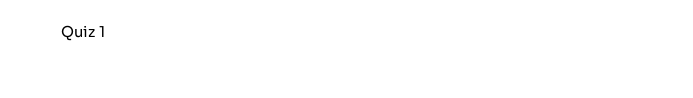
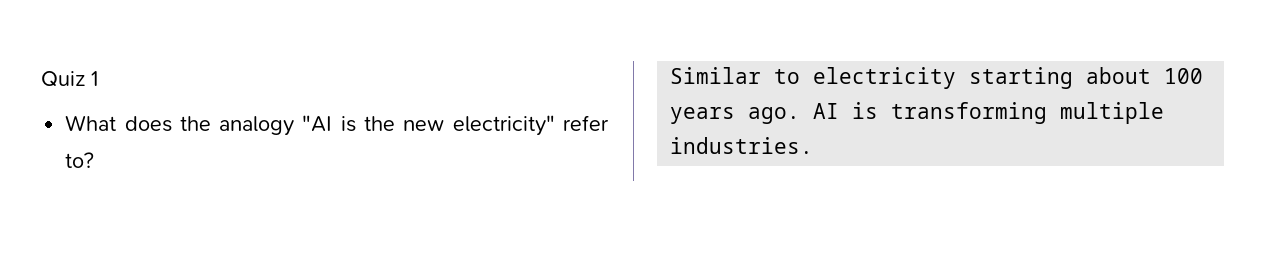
(106, 31) none -> [65,115,610,136] [65,152,95,168] [670,67,1204,89] [670,102,1165,124] [670,137,814,154] // What does the analogy "AI is the new electricity" refer to? // Similar to electricity starting about 100 years ago. AI is transforming multiple industries.

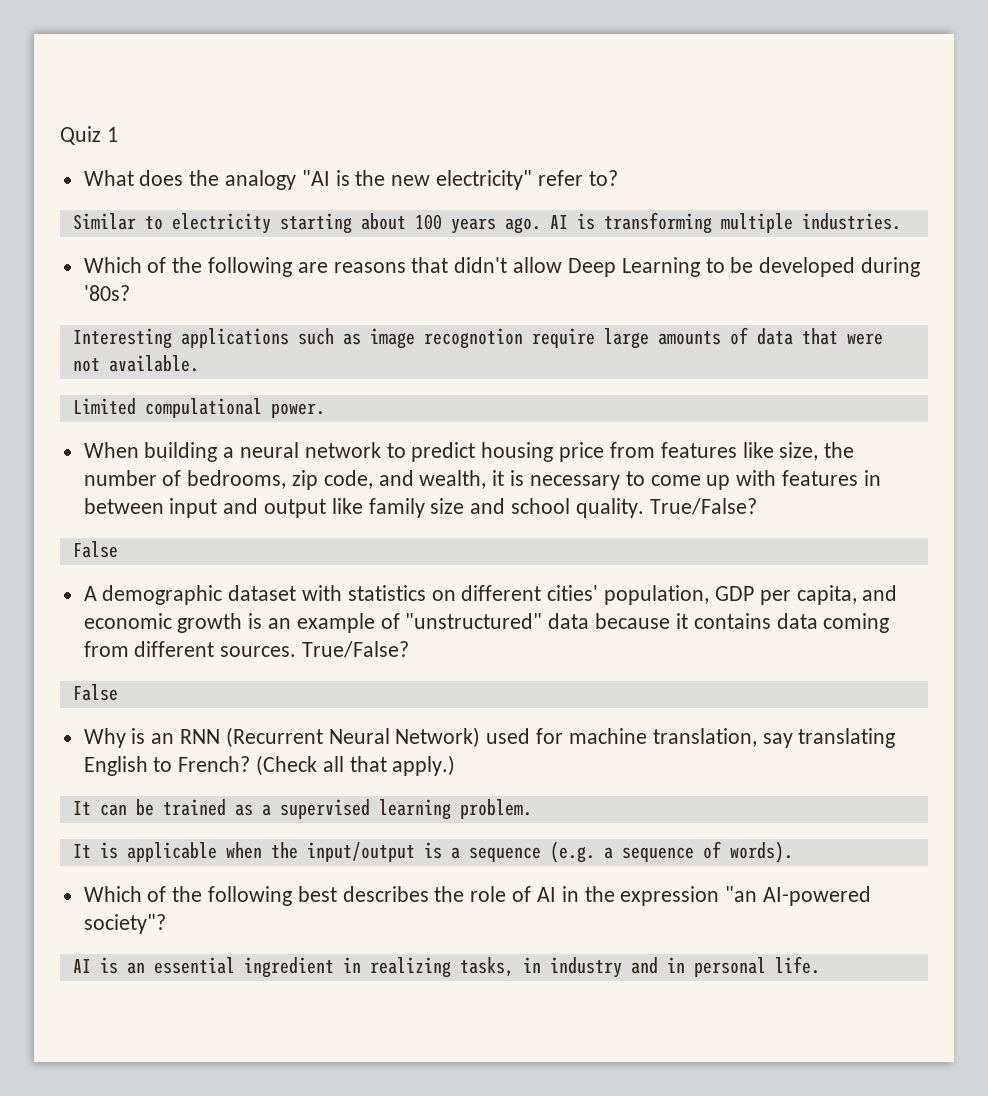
(814, 145) none -> [83,257,920,277] [83,285,130,301] [72,327,883,349] [72,355,199,372] [72,398,325,418] [83,442,855,462] [83,470,881,490] [83,498,757,518] [72,541,118,558] [83,585,898,605] [83,613,890,633] [83,641,410,658] [72,684,118,701] [83,727,896,748] [83,755,456,776] [72,799,532,820] [72,841,793,863] [83,886,871,906] [83,914,166,934] [72,956,820,978] // Which of the following are reasons that didn't allow Deep Learning to be developed during '80s? // Interesting applications such as image recognotion require large amounts of data that were not available. // Limited compulational power. // When building a neural network to predict housing price from features like size, the number of bedrooms, zip code, and wealth, it is necessary to come up with features in between input and output like family size and school quality. True/False? // False // A demographic dataset with statistics on different cities' population, GDP per capita, and economic growth is an example of "unstructured" data because it contains data coming from different sources. True/False? // False // Why is an RNN (Recurrent Neural Network) used for machine translation, say translating English to French? (Check all that apply.) // It can be trained as a supervised learning problem. // It is applicable when the input/output is a sequence (e.g. a sequence of words). // Which of the following best describes the role of AI in the expression "an AI-powered society"? // AI is an essential ingredient in realizing tasks, in industry and in personal life.

